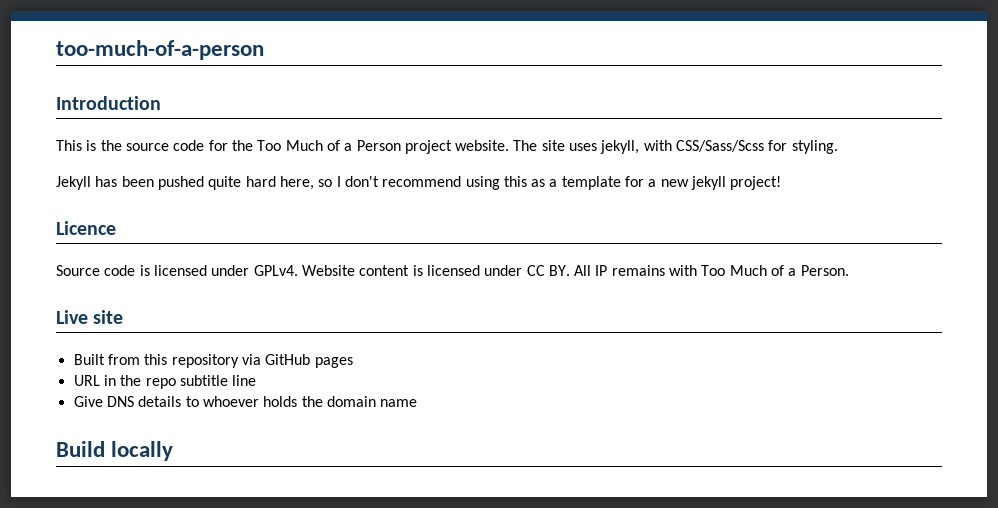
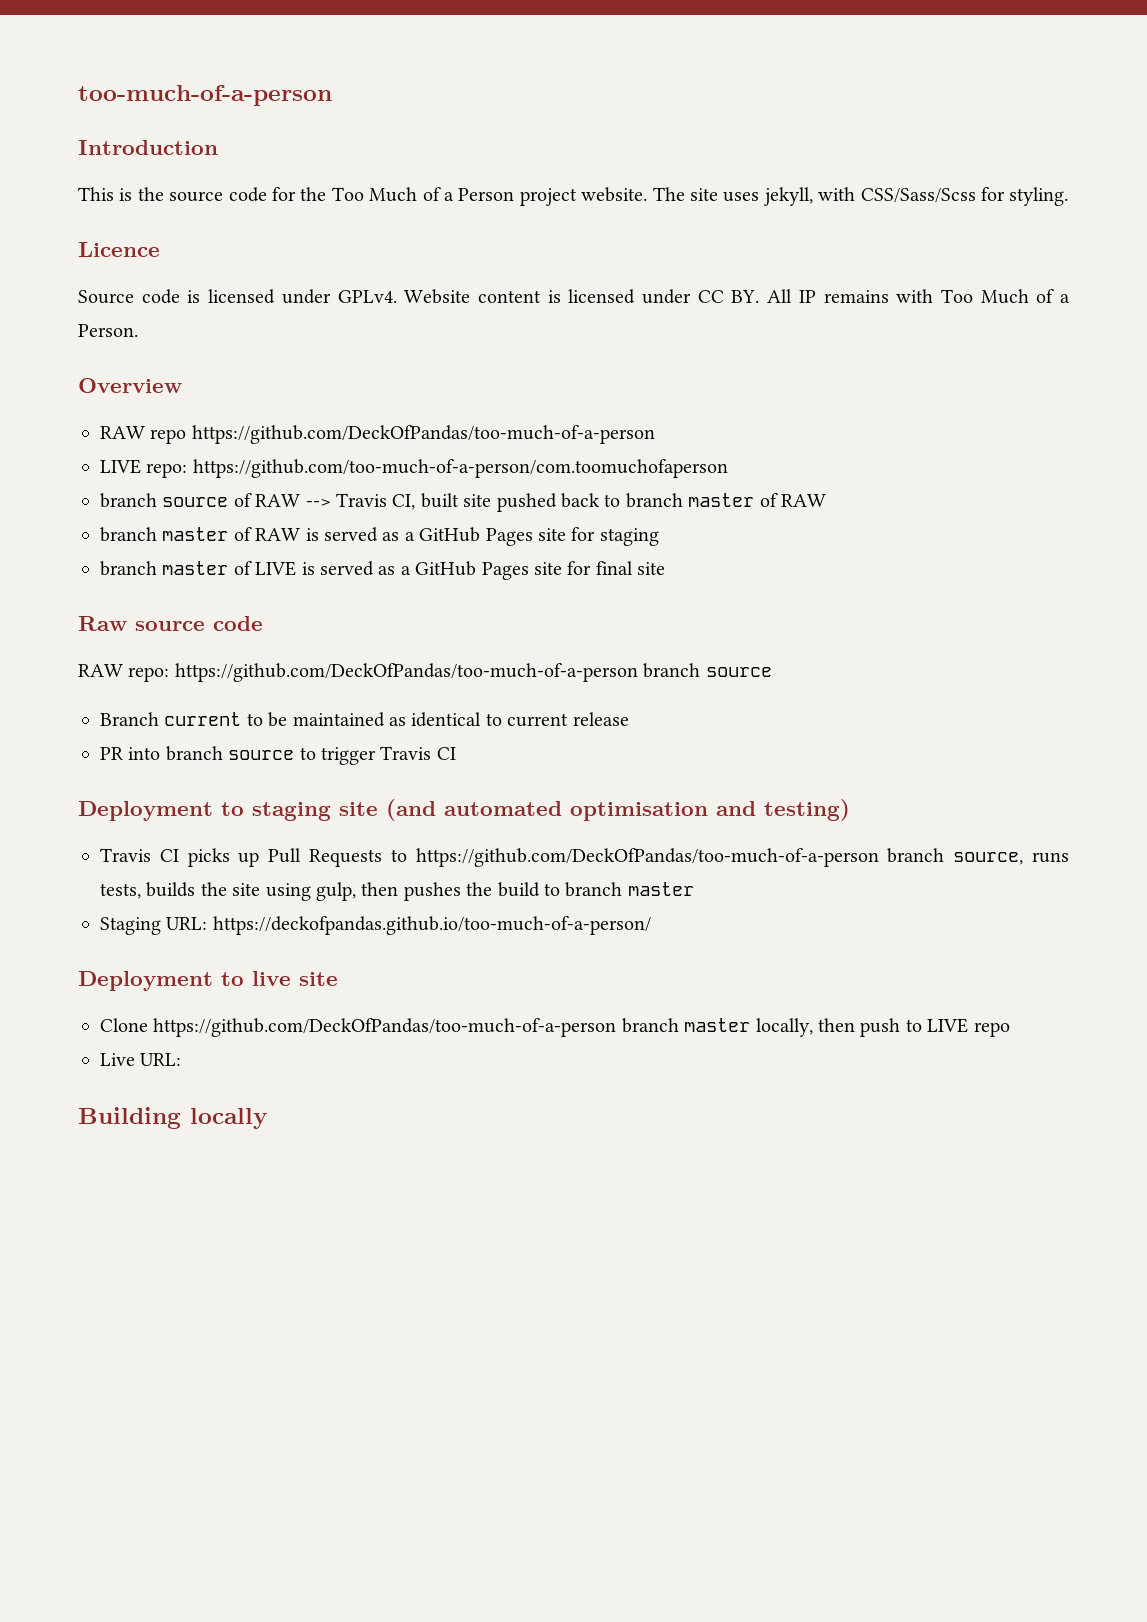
[56,176,782,190] // Jekyll has been pushed quite hard here, so I don't recommend using this as a template for a new jekyll project! -> (1069, 196) none
[56,310,124,324] [73,354,353,368] [73,375,257,389] [73,396,418,407] [56,441,105,457] Live site // Built from this repository via GitHub pages // URL in the repo subtitle line // Give DNS details to whoever holds the domain name // Build -> [78,378,182,393] [100,425,655,444] [100,459,728,478] [100,493,826,512] [100,527,659,546] [100,561,666,580] [78,616,263,631] [78,663,772,682] [100,712,629,727] [100,746,456,765] [78,799,850,821] [100,848,1069,867] [100,882,694,901] [100,916,651,935] [78,971,338,991] [100,1018,1010,1037] [100,1053,182,1066] [78,1107,181,1129] Overview // RAW repo https://github.com/DeckOfPandas/too-much-of-a-person // LIVE repo: https://github.com/too-much-of-a-person/com.toomuchofaperson // branch source of RAW --> Travis CI, built site pushed back to branch master of RAW // branch master of RAW is served as a GitHub Pages site for staging // branch master of LIVE is served as a GitHub Pages site for final site // Raw source code // RAW repo: https://github.com/DeckOfPandas/too-much-of-a-person branch source // Branch current to be maintained as identical to current release // PR into branch source to trigger Travis CI // Deployment to staging site (and automated optimisation and testing) // Travis CI picks up Pull Requests to https://github.com/DeckOfPandas/too-much-of-a-person branch source, runs tests, builds the site using gulp, then pushes the build to branch master // Staging URL: https://deckofpandas.github.io/too-much-of-a-person/ // Deployment to live site // Clone https://github.com/DeckOfPandas/too-much-of-a-person branch master locally, then push to LIVE repo // Live URL: // Building

